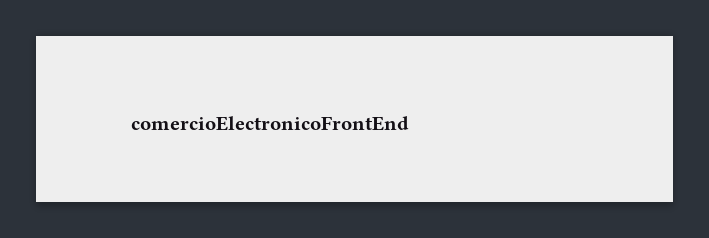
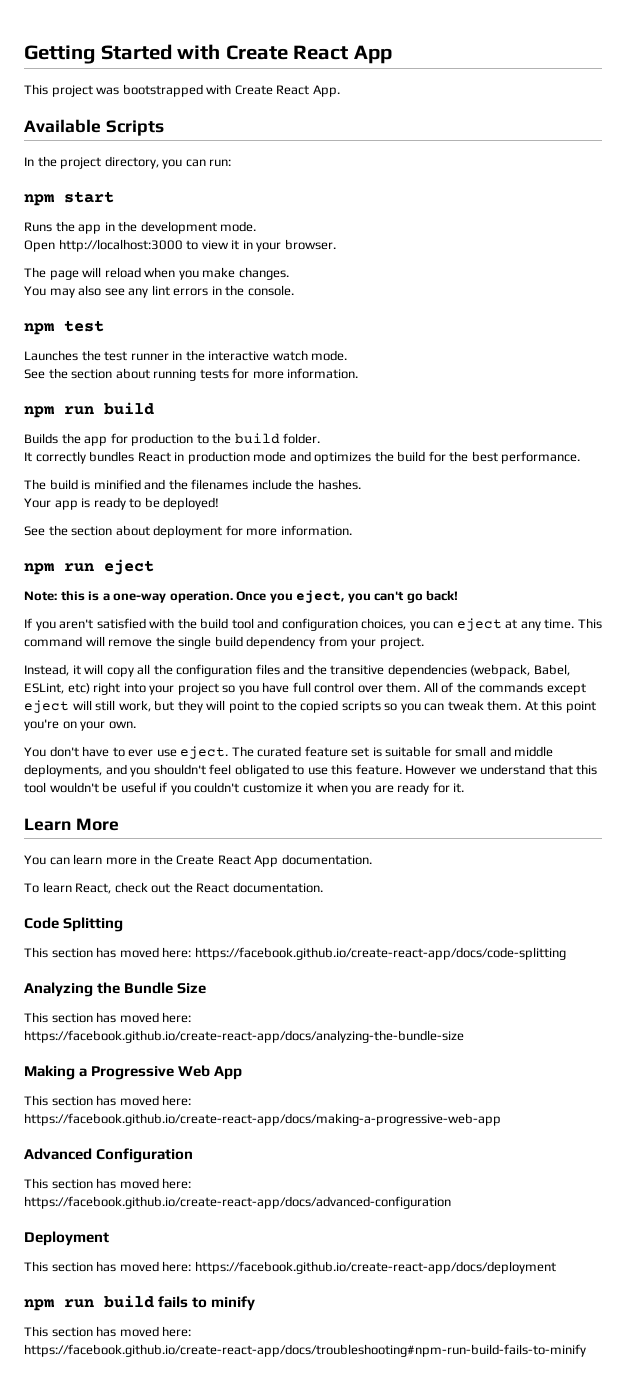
[131,116,409,131] comercioElectronicoFrontEnd -> [24,44,392,64] [24,84,340,97] [24,119,164,136] [24,156,232,169] [24,191,114,206] [24,221,257,234] [24,239,336,252] [24,267,289,280] [24,285,294,298] [24,320,104,335] [24,350,348,361] [24,368,359,381] [24,402,154,418] [24,433,321,446] [24,451,581,464] [24,479,361,490] [24,497,220,510] [24,525,352,538] [24,559,154,575] [24,590,459,603] [24,618,602,631] [24,636,424,649] [24,664,570,677] [24,682,586,695] [24,700,596,713] [24,719,136,731] [24,746,554,759] [24,764,598,777] [24,782,465,795] [24,818,119,831] [24,854,372,867] [24,882,323,894] [24,917,124,932] [24,947,566,960] [24,982,207,997] [24,1012,192,1023] [24,1030,464,1043] [24,1065,243,1080] [24,1095,192,1106] [24,1113,501,1126] [24,1148,194,1163] [24,1178,192,1189] [24,1196,451,1209] [24,1231,109,1246] [24,1261,556,1274] [24,1295,256,1311] [24,1326,192,1337] [24,1344,586,1357] Getting Started with Create React App // This project was bootstrapped with Create React App. // Available Scripts // In the project directory, you can run: // npm start // Runs the app in the development mode. // Open http://localhost:3000 to view it in your browser. // The page will reload when you make changes. // You may also see any lint errors in the console. // npm test // Launches the test runner in the interactive watch mode. // See the section about running tests for more information. // npm run build // Builds the app for production to the build folder. // It correctly bundles React in production mode and optimizes the build for the best performance. // The build is minified and the filenames include the hashes. // Your app is ready to be deployed! // See the section about deployment for more information. // npm run eject // Note: this is a one-way operation. Once you eject, you can't go back! // If you aren't satisfied with the build tool and configuration choices, you can eject at any time. This command will remove the single build dependency from your project. // Instead, it will copy all the configuration files and the transitive dependencies (webpack, Babel, ESLint, etc) right into your project so you have full control over them. All of the commands except eject will still work, but they will point to the copied scripts so you can tweak them. At this point you're on your own. // You don't have to ever use eject. The curated feature set is suitable for small and middle deployments, and you shouldn't feel obligated to use this feature. However we understand that this tool wouldn't be useful if you couldn't customize it when you are ready for it. // Learn More // You can learn more in the Create React App documentation. // To learn React, check out the React documentation. // Code Splitting // This section has moved here: https://facebook.github.io/create-react-app/docs/code-splitting // Analyzing the Bundle Size // This section has moved here: https://facebook.github.io/create-react-app/docs/analyzing-the-bundle-size // Making a Progressive Web App // This section has moved here: https://facebook.github.io/create-react-app/docs/making-a-progressive-web-app // Advanced Configuration // This section has moved here: https://facebook.github.io/create-react-app/docs/advanced-configuration // Deployment // This section has moved here: https://facebook.github.io/create-react-app/docs/deployment // npm run build fails to minify // This section has moved here: https://facebook.github.io/create-react-app/docs/troubleshooting#npm-run-build-fails-to-minify

